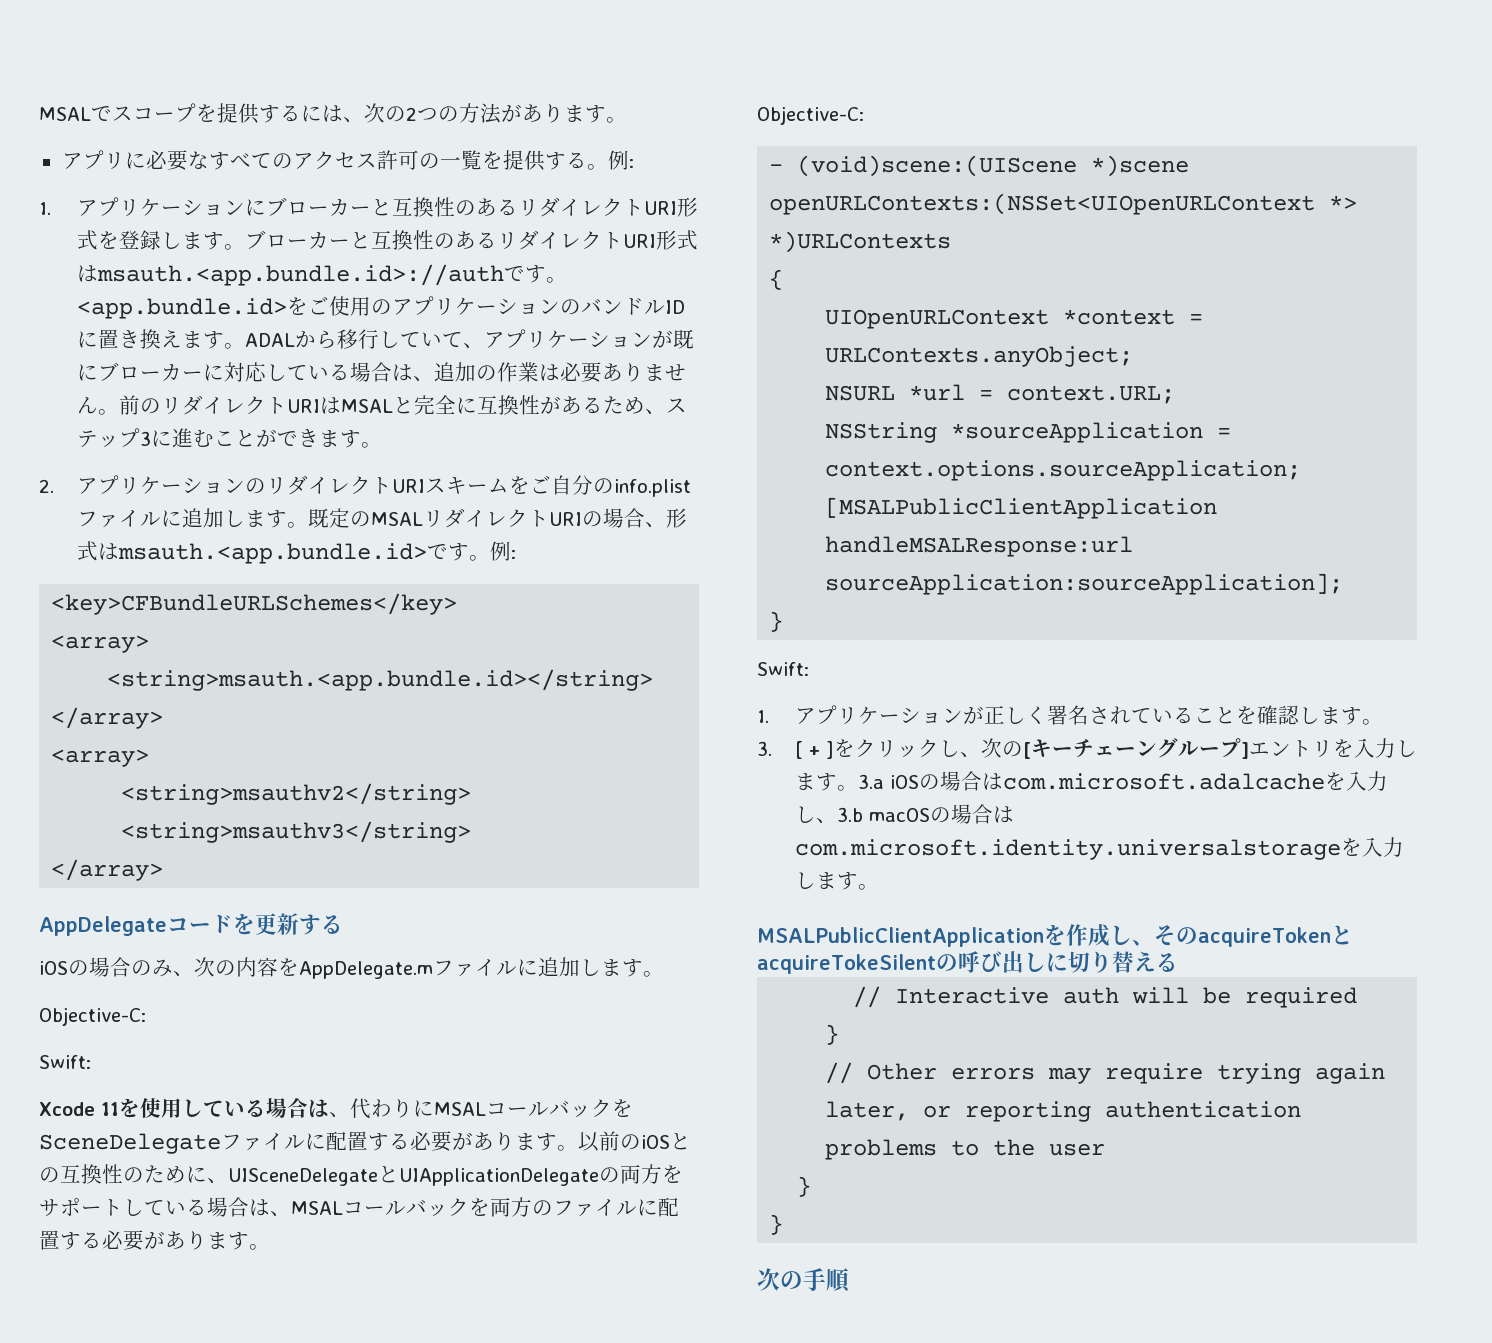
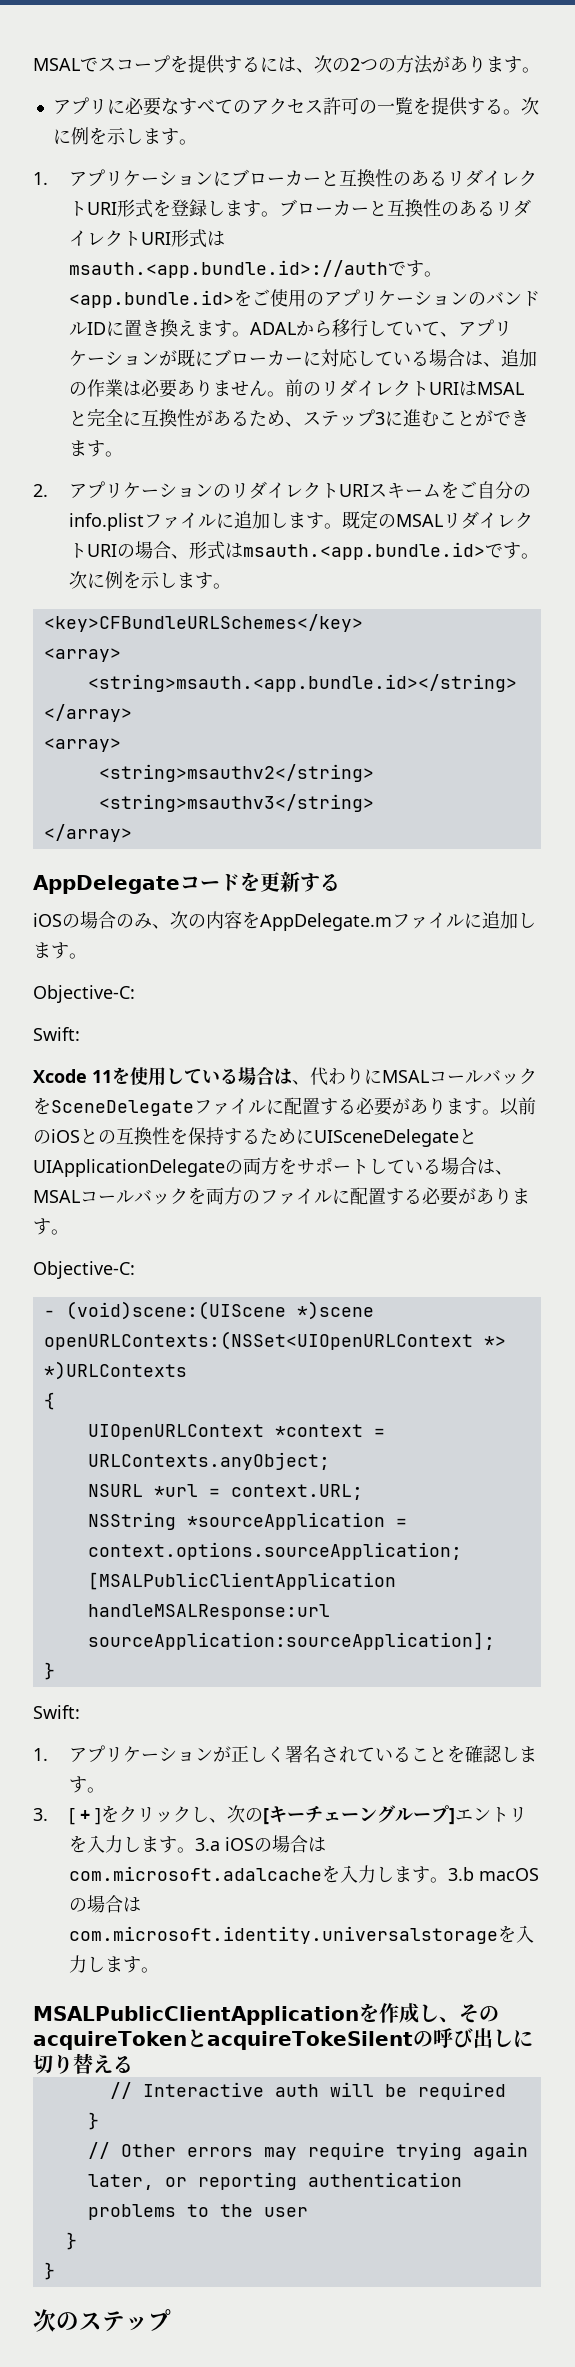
[607,150,634,170] 例: -> [520,97,539,115] [52,127,197,145] 次に例を示します。
[489,541,516,561] 例: -> [68,571,231,589] 次に例を示します。
[123,1165,228,1184] のために、 -> [170,1127,314,1145] を保持するために
[815,818,837,824] 、 -> [393,1866,448,1883] ます。
[803,1268,850,1292] 手順 -> [79,2309,171,2332] ステップ

